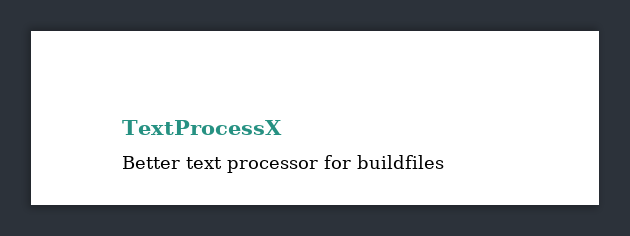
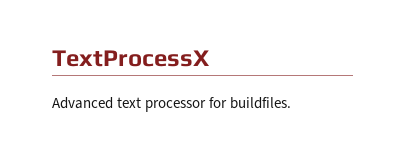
[122,156,180,169] Better -> [52,97,113,109] Advanced
[357,155,444,169] buildfiles -> [230,97,292,109] buildfiles.

